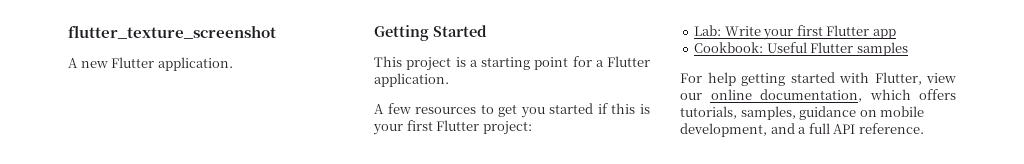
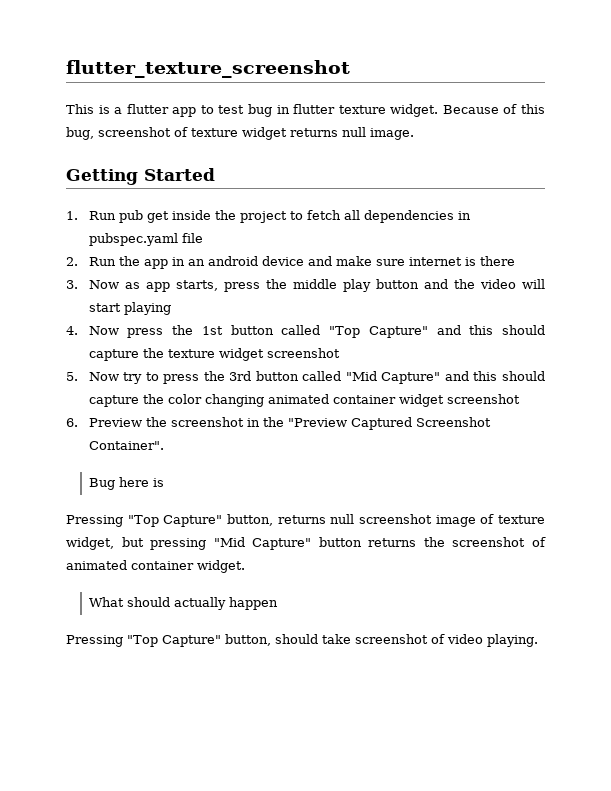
[68,57,233,71] [374,25,487,41] [374,56,650,71] [374,73,449,87] [374,103,650,118] [373,120,532,135] [694,25,896,40] [694,42,908,56] [680,72,956,86] [680,89,956,102] [680,106,925,120] [680,123,924,137] A new Flutter application. // Getting Started // This project is a starting point for a Flutter application. // A few resources to get you started if this is your first Flutter project: // Lab: Write your first Flutter app // Cookbook: Useful Flutter samples // For help getting started with Flutter, view our online documentation, which offers tutorials, samples, guidance on mobile development, and a full API reference. -> [66,104,545,117] [66,127,414,140] [66,168,215,185] [66,210,471,223] [88,233,203,246] [66,256,515,269] [66,279,545,292] [88,302,171,315] [66,325,545,338] [88,348,340,361] [66,371,545,384] [88,394,520,407] [66,417,491,430] [88,441,164,450] [88,477,164,490] [66,514,545,527] [66,537,546,550] [66,560,245,573] [88,597,278,610] [66,634,538,647] This is a flutter app to test bug in flutter texture widget. Because of this bug, screenshot of texture widget returns null image. // Getting Started // 1. Run pub get inside the project to fetch all dependencies in pubspec.yaml file // 2. Run the app in an android device and make sure internet is there // 3. Now as app starts, press the middle play button and the video will start playing // 4. Now press the 1st button called "Top Capture" and this should capture the texture widget screenshot // 5. Now try to press the 3rd button called "Mid Capture" and this should capture the color changing animated container widget screenshot // 6. Preview the screenshot in the "Preview Captured Screenshot Container". // Bug here is // Pressing "Top Capture" button, returns null screenshot image of texture widget, but pressing "Mid Capture" button returns the screenshot of animated container widget. // What should actually happen // Pressing "Top Capture" button, should take screenshot of video playing.

